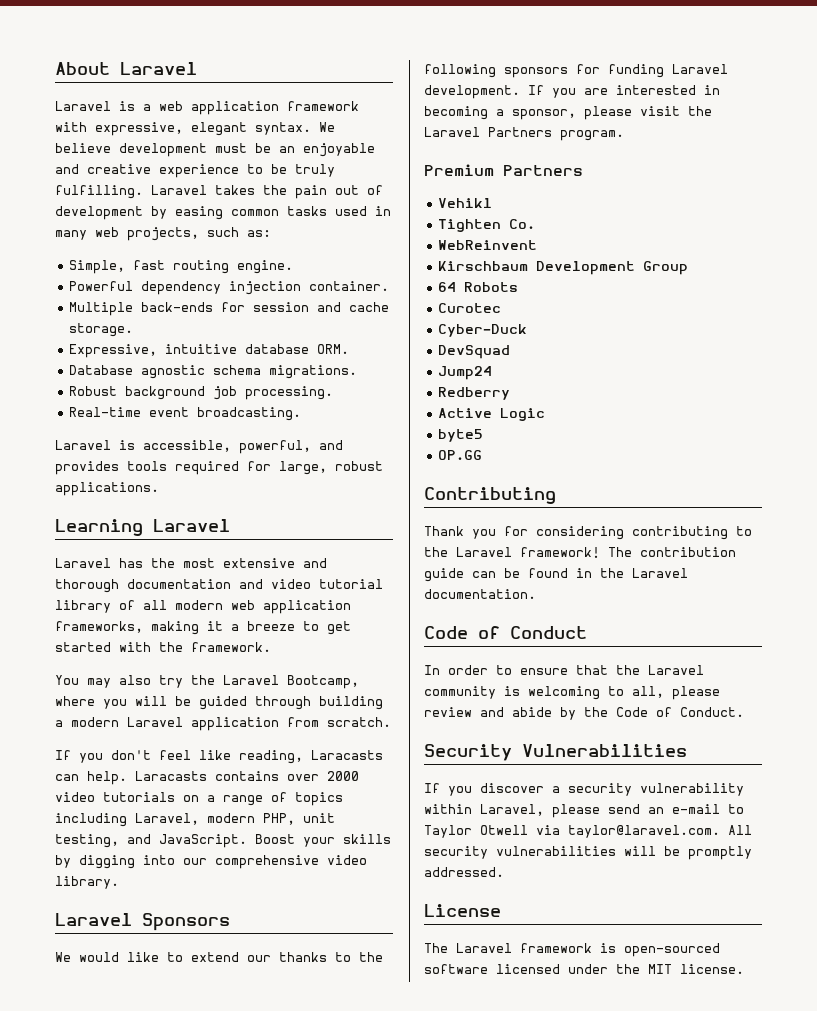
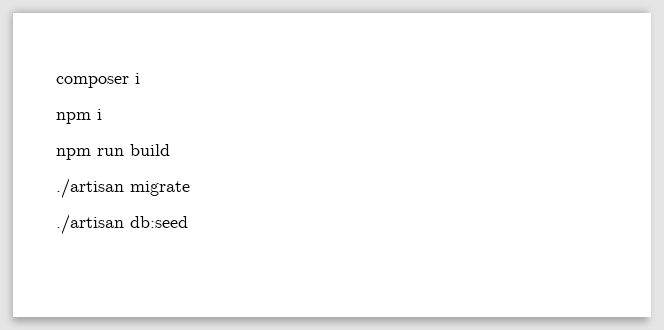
[55,62,197,75] [55,101,359,115] [55,122,335,136] [55,143,375,157] [55,164,335,178] [55,185,383,199] [55,206,391,220] [55,227,271,241] [69,260,294,274] [69,281,390,295] [69,302,390,316] [69,323,134,337] [69,344,350,358] [69,365,358,379] [69,386,334,400] [69,407,302,421] [55,440,343,454] [55,461,383,475] [55,482,159,496] [55,519,230,536] [55,558,327,568] [55,579,383,593] [55,600,351,614] [55,621,351,635] [55,642,271,652] [55,675,359,689] [55,696,383,710] [55,717,391,731] [55,750,383,764] [55,771,359,785] [55,792,343,806] [55,813,335,827] [55,834,391,848] [55,855,367,869] [55,876,119,889] [55,913,230,931] [55,952,383,962] [424,64,728,78] [424,85,720,99] [424,106,712,120] [424,127,624,141] [424,164,583,176] [438,198,493,208] [438,219,536,232] [438,240,538,250] [438,261,689,275] [438,282,519,292] [438,303,502,313] [438,324,528,337] [438,345,511,359] [438,366,493,380] [438,387,511,400] [438,408,546,421] [438,429,484,442] [438,450,483,460] [424,487,556,504] [424,526,752,540] [424,547,736,558] [424,568,688,582] [424,589,536,599] [424,626,587,639] [424,665,704,675] [424,686,720,700] [424,707,744,720] [424,744,687,761] [424,783,744,796] [424,804,744,818] [424,825,752,838] [424,846,752,860] [424,867,504,877] [424,904,501,917] [424,943,720,957] [424,964,744,974] About Laravel // Laravel is a web application framework with expressive, elegant syntax. We believe development must be an enjoyable and creative experience to be truly fulfilling. Laravel takes the pain out of development by easing common tasks used in many web projects, such as: // Simple, fast routing engine. // Powerful dependency injection container. // Multiple back-ends for session and cache storage. // Expressive, intuitive database ORM. // Database agnostic schema migrations. // Robust background job processing. // Real-time event broadcasting. // Laravel is accessible, powerful, and provides tools required for large, robust applications. // Learning Laravel // Laravel has the most extensive and thorough documentation and video tutorial library of all modern web application frameworks, making it a breeze to get started with the framework. // You may also try the Laravel Bootcamp, where you will be guided through building a modern Laravel application from scratch. // If you don't feel like reading, Laracasts can help. Laracasts contains over 2000 video tutorials on a range of topics including Laravel, modern PHP, unit testing, and JavaScript. Boost your skills by digging into our comprehensive video library. // Laravel Sponsors // We would like to extend our thanks to the following sponsors for funding Laravel development. If you are interested in becoming a sponsor, please visit the Laravel Partners program. // Premium Partners // Vehikl // Tighten Co. // WebReinvent // Kirschbaum Development Group // 64 Robots // Curotec // Cyber-Duck // DevSquad // Jump24 // Redberry // Active Logic // byte5 // OP.GG // Contributing // Thank you for considering contributing to the Laravel framework! The contribution guide can be found in the Laravel documentation. // Code of Conduct // In order to ensure that the Laravel community is welcoming to all, please review and abide by the Code of Conduct. // Security Vulnerabilities // If you discover a security vulnerability within Laravel, please send an e-mail to Taylor Otwell via taylor@laravel.com. All security vulnerabilities will be promptly addressed. // License // The Laravel framework is open-sourced software licensed under the MIT license. -> [56,73,140,88] [56,109,102,124] [56,144,170,160] [56,178,190,199] [56,214,188,235] composer i // npm i // npm run build // ./artisan migrate // ./artisan db:seed

